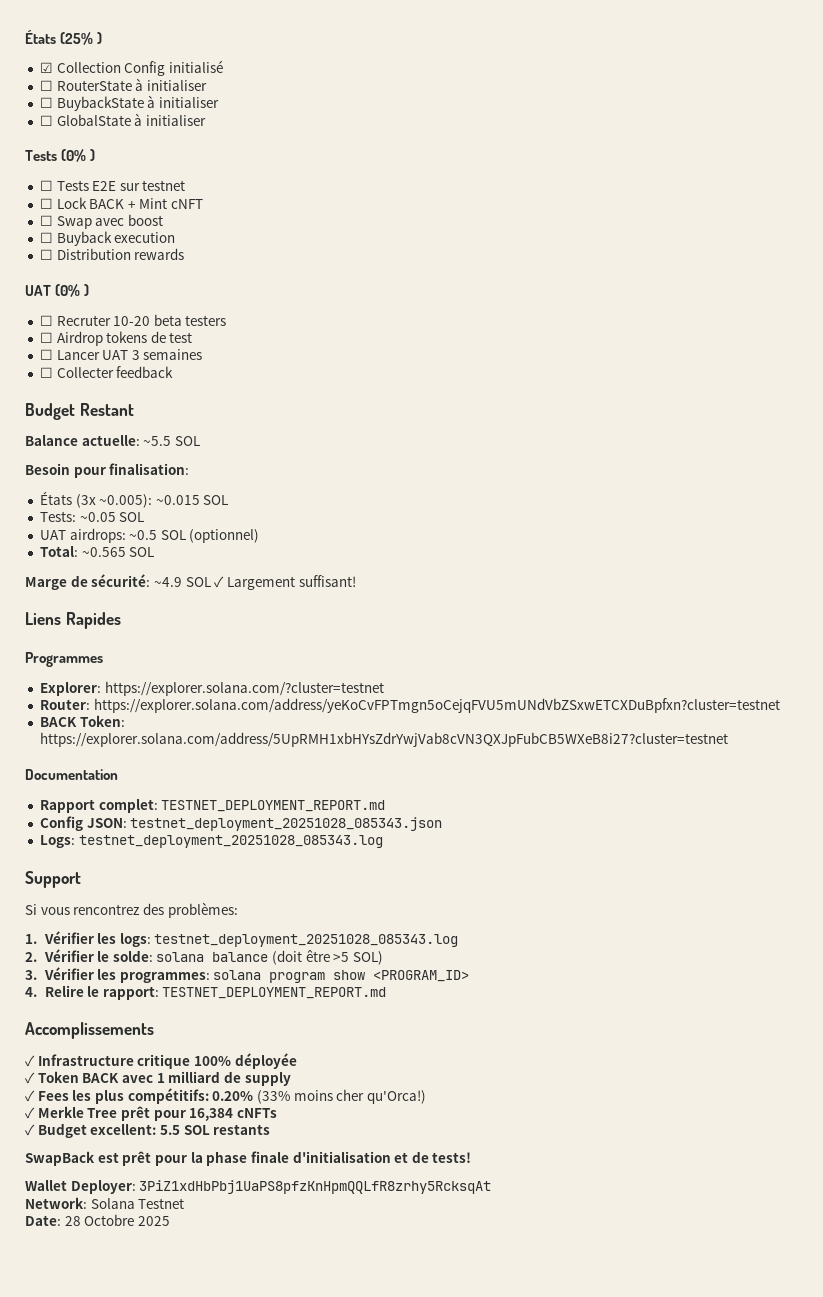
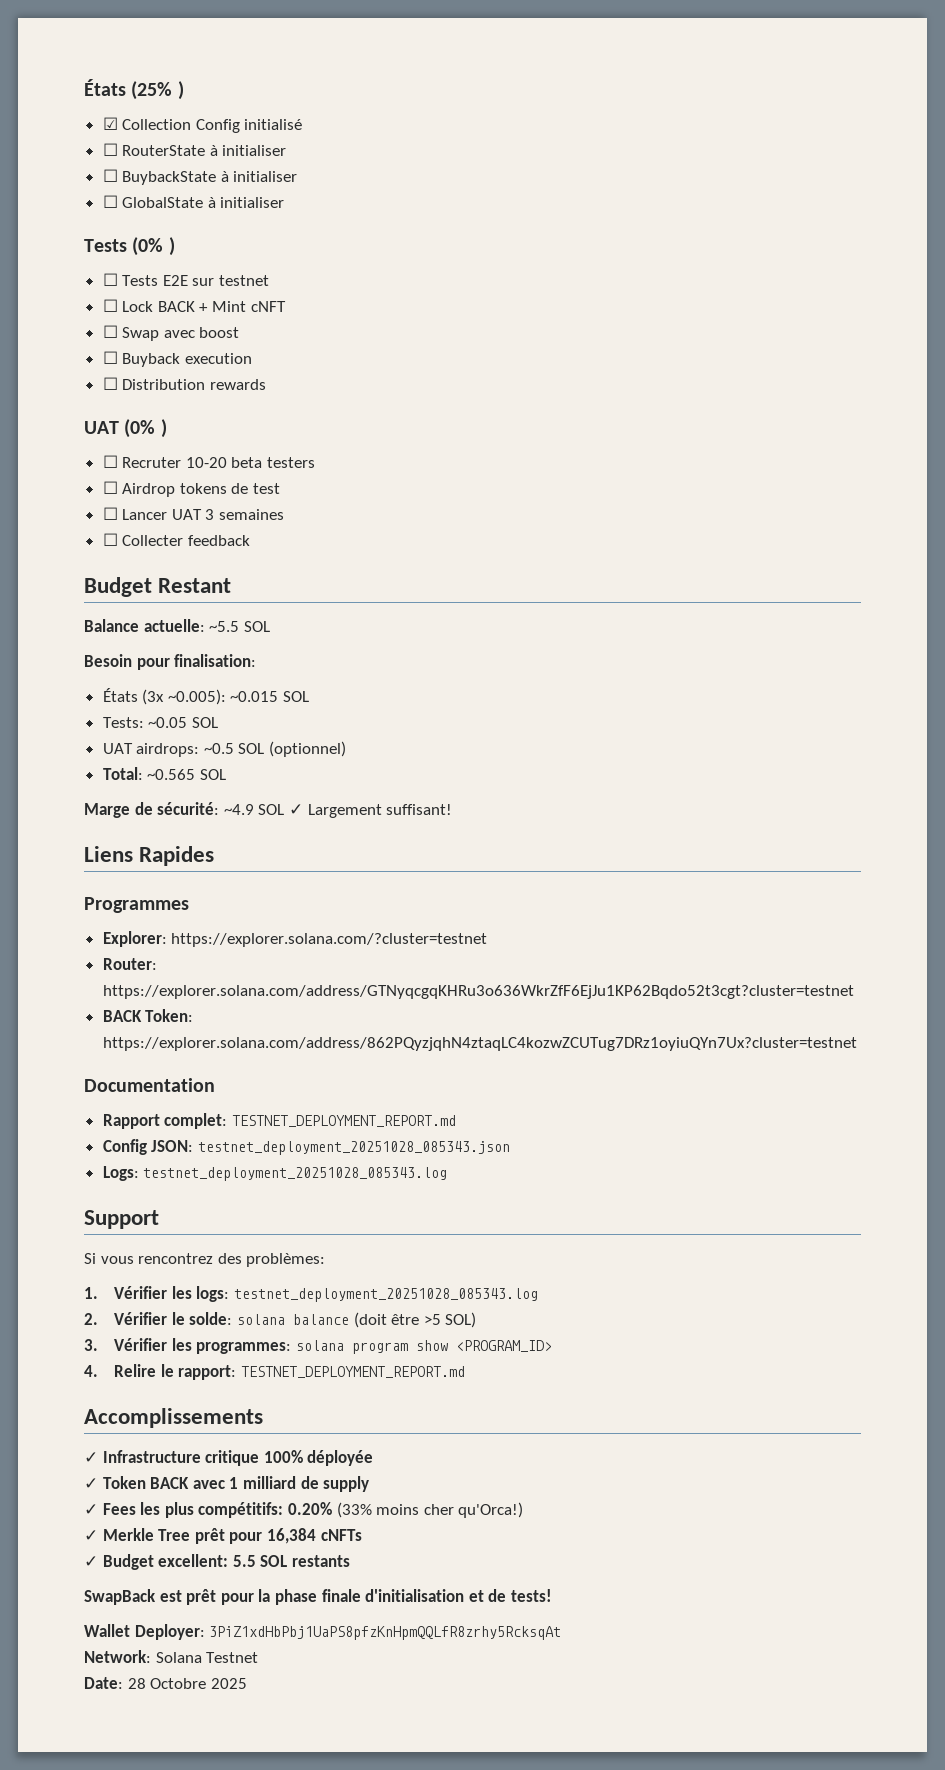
[93,698,780,713] https://explorer.solana.com/address/yeKoCvFPTmgn5oCejqFVU5mUNdVbZSxwETCXDuBpfxn?cluster=testnet -> [102,985,854,999] https://explorer.solana.com/address/GTNyqcgqKHRu3o636WkrZfF6EjJu1KP62Bqdo52t3cgt?cluster=testnet
[39,732,728,747] https://explorer.solana.com/address/5UpRMH1xbHYsZdrYwjVab8cVN3QXJpFubCB5WXeB8i27?cluster=testnet -> [102,1037,857,1051] https://explorer.solana.com/address/862PQyzjqhN4ztaqLC4kozwZCUTug7DRz1oyiuQYn7Ux?cluster=testnet

